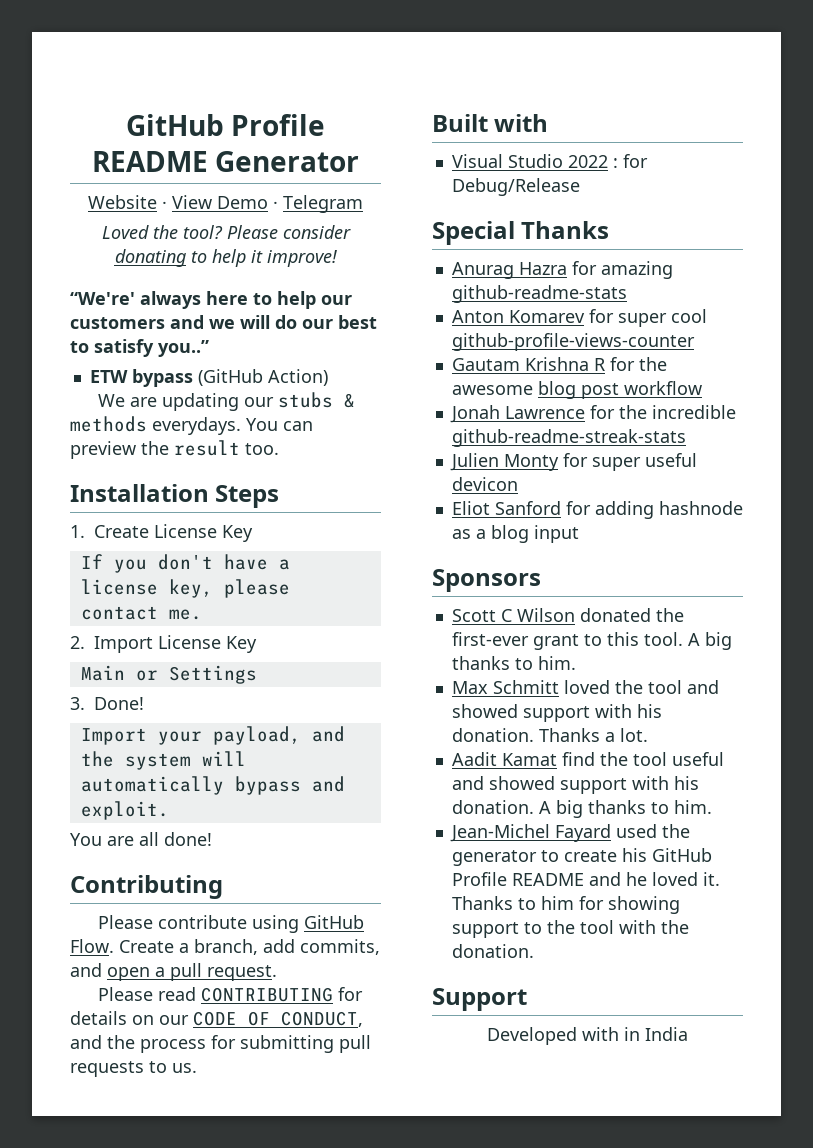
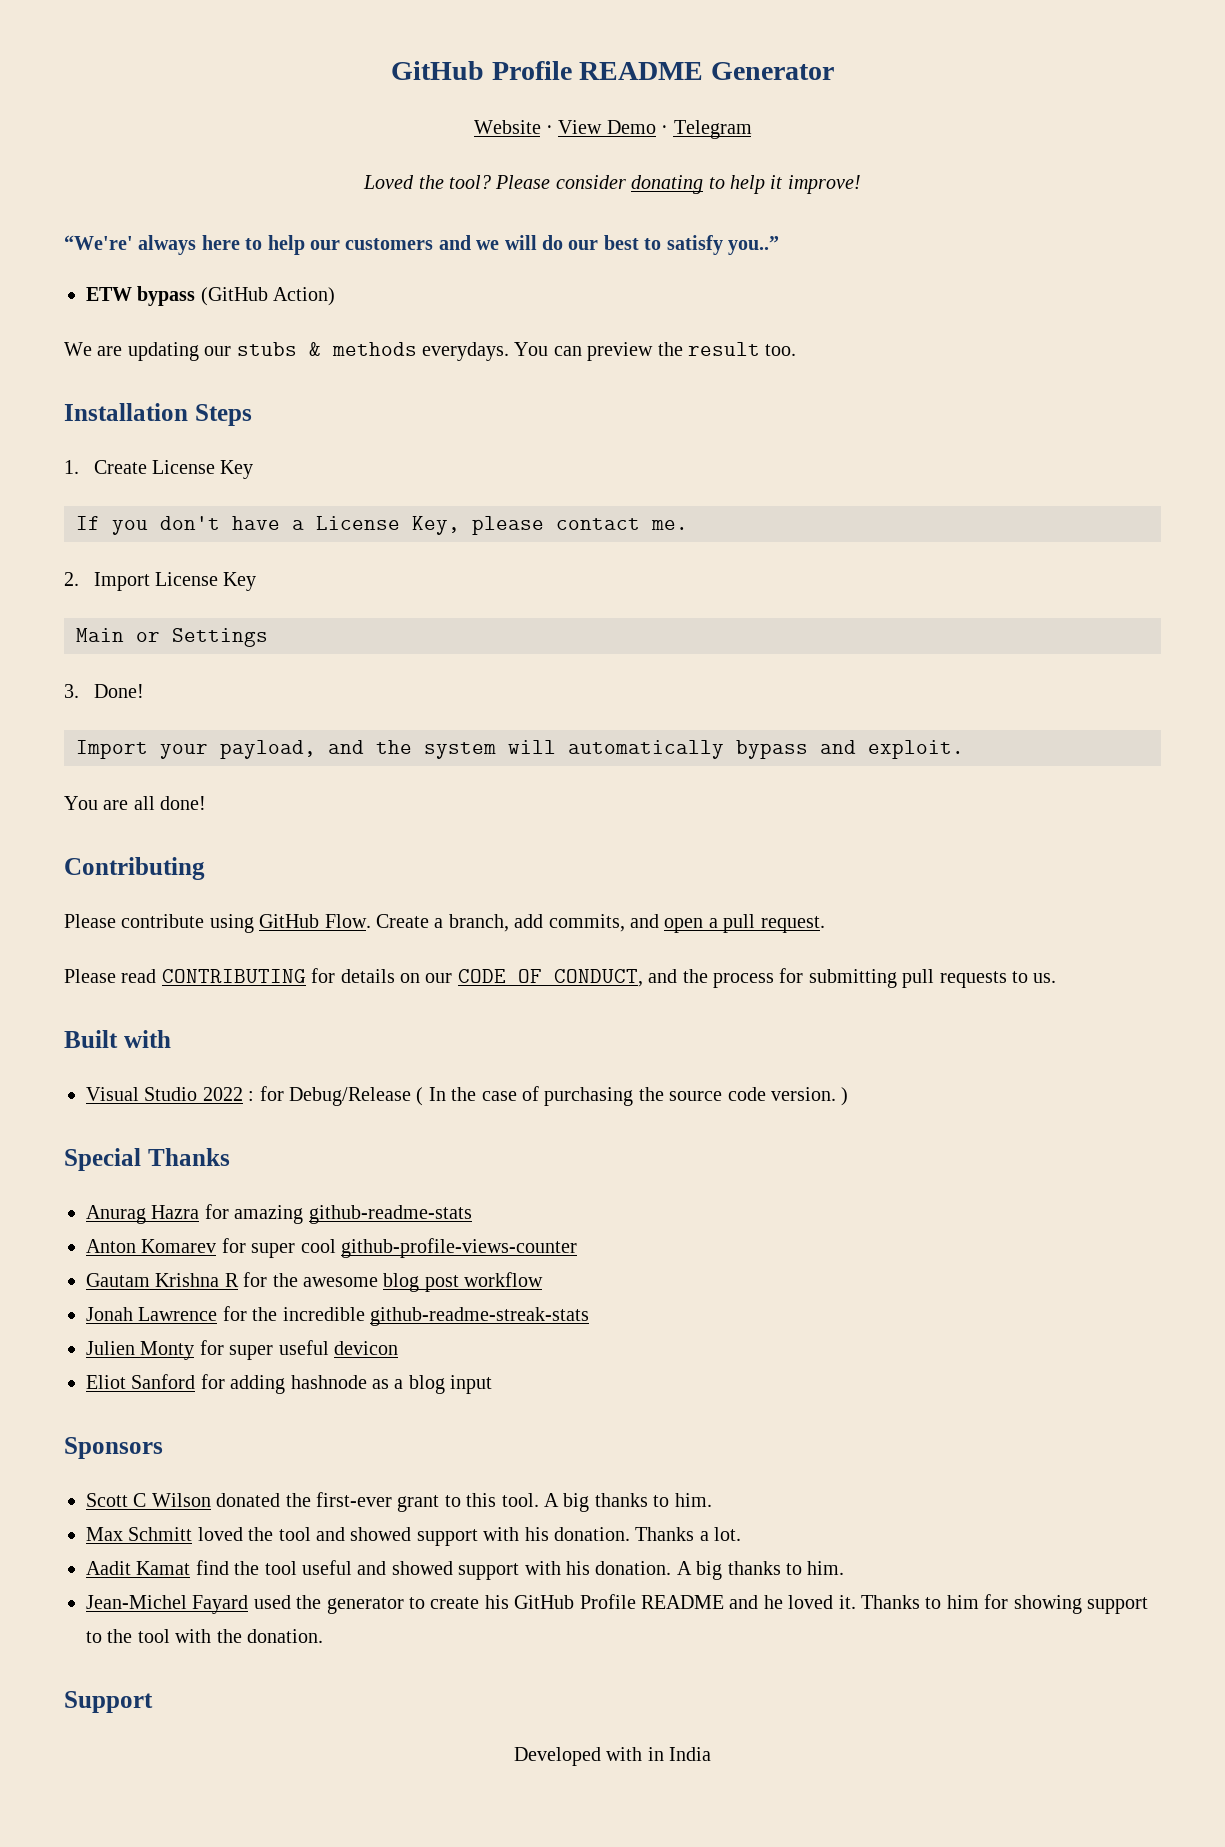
[80,579,213,598] license key, -> [316,516,460,535] License Key,
(580, 187) none -> [416,1086,849,1106] ( In the case of purchasing the source code version. )

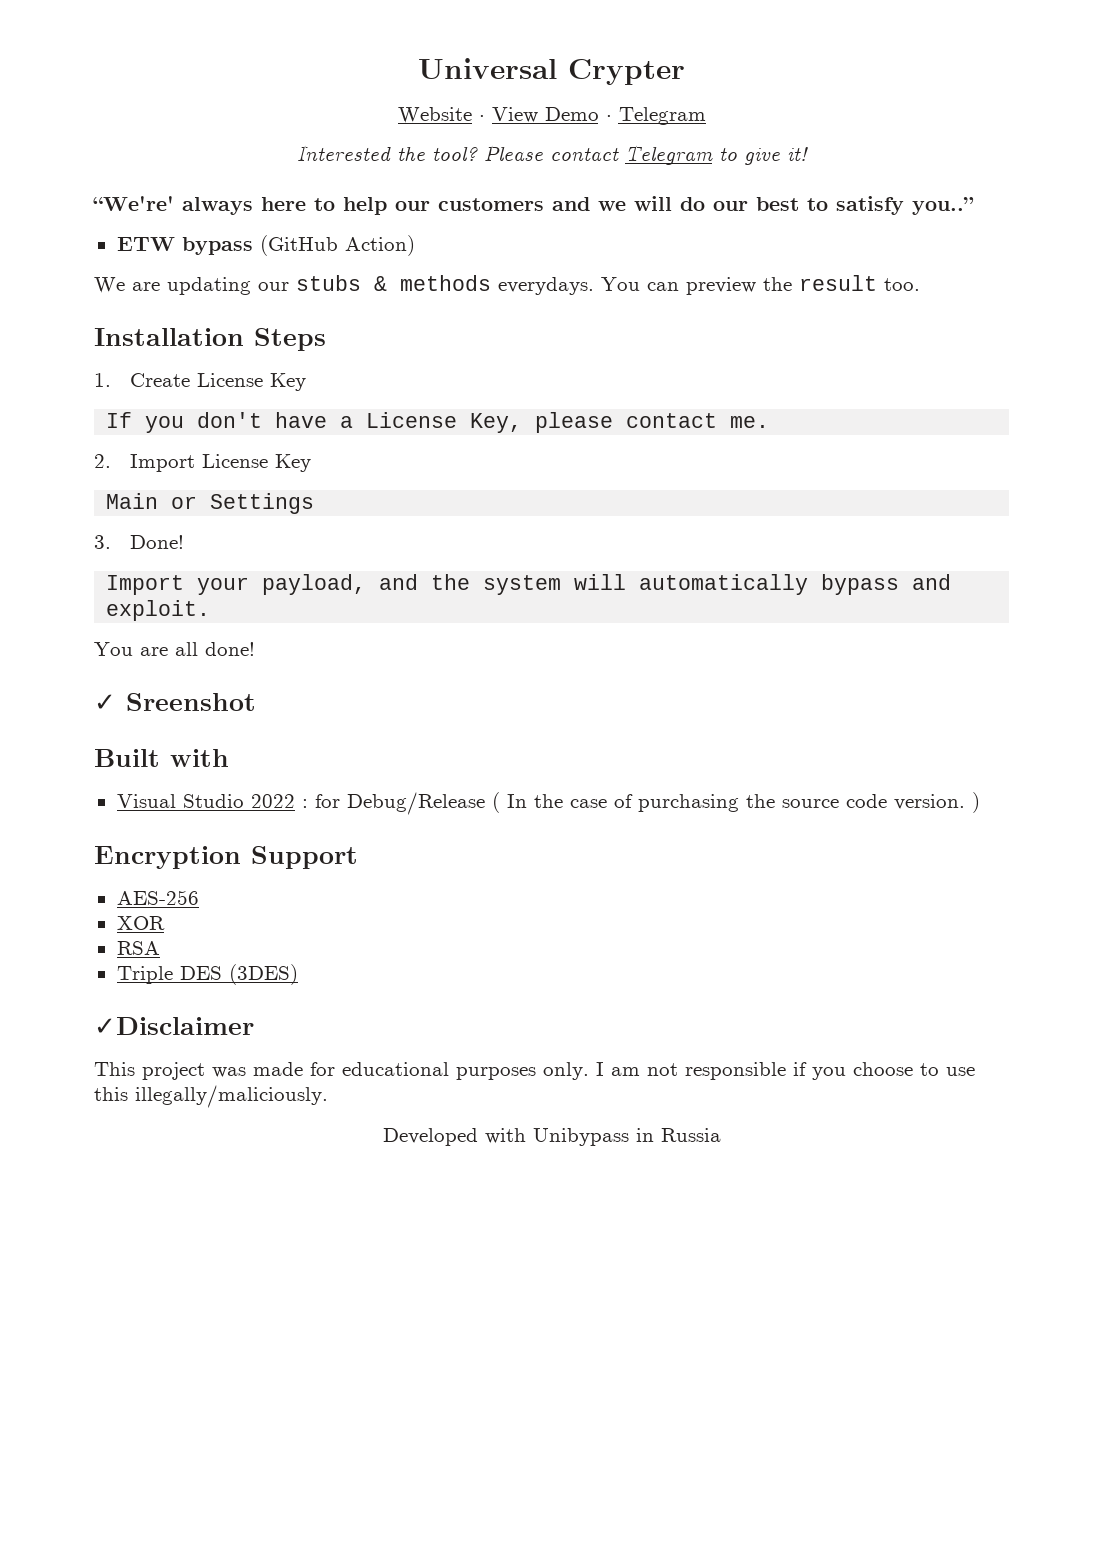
[391,61,834,80] GitHub Profile README Generator -> [418,58,685,85] Universal Crypter
[363,175,415,189] Loved -> [297,145,391,161] Interested
[555,175,861,194] consider donating to help it improve! -> [550,145,808,165] contact Telegram to give it!
[64,857,205,880] [64,914,825,933] [64,968,1057,988] Contributing // Please contribute using GitHub Flow. Create a branch, add commits, and open a pull request. // Please read CONTRIBUTING for details on our CODE OF CONDUCT, and the process for submitting pull requests to us. -> [94,693,256,711] ✓ Sreenshot
[64,1148,230,1171] [86,1204,472,1224] [86,1238,577,1258] [86,1272,544,1292] [86,1306,589,1326] [86,1340,398,1360] [86,1374,493,1394] [64,1437,163,1459] [86,1492,712,1512] [86,1527,742,1546] [86,1560,845,1580] [86,1594,1148,1614] [86,1629,323,1643] [64,1691,153,1713] Special Thanks // Anurag Hazra for amazing github-readme-stats // Anton Komarev for super cool github-profile-views-counter // Gautam Krishna R for the awesome blog post workflow // Jonah Lawrence for the incredible github-readme-streak-stats // Julien Monty for super useful devicon // Eliot Sanford for adding hashnode as a blog input // Sponsors // Scott C Wilson donated the first-ever grant to this tool. A big thanks to him. // Max Schmitt loved the tool and showed support with his donation. Thanks a lot. // Aadit Kamat find the tool useful and showed support with his donation. A big thanks to him. // Jean-Michel Fayard used the generator to create his GitHub Profile README and he loved it. Thanks to him for showing support to the tool with the donation. // Support -> [94,846,358,869] [116,890,199,905] [116,916,165,930] [116,941,160,955] [116,964,298,985] [94,1017,254,1035] [94,1062,975,1080] [94,1085,328,1108] Encryption Support // AES-256 // XOR // RSA // Triple DES (3DES) // ✓Disclaimer // This project was made for educational purposes only. I am not responsible if you choose to use this illegally/maliciously.
[647,1747,712,1761] in India -> [532,1128,721,1146] Unibypass in Russia

